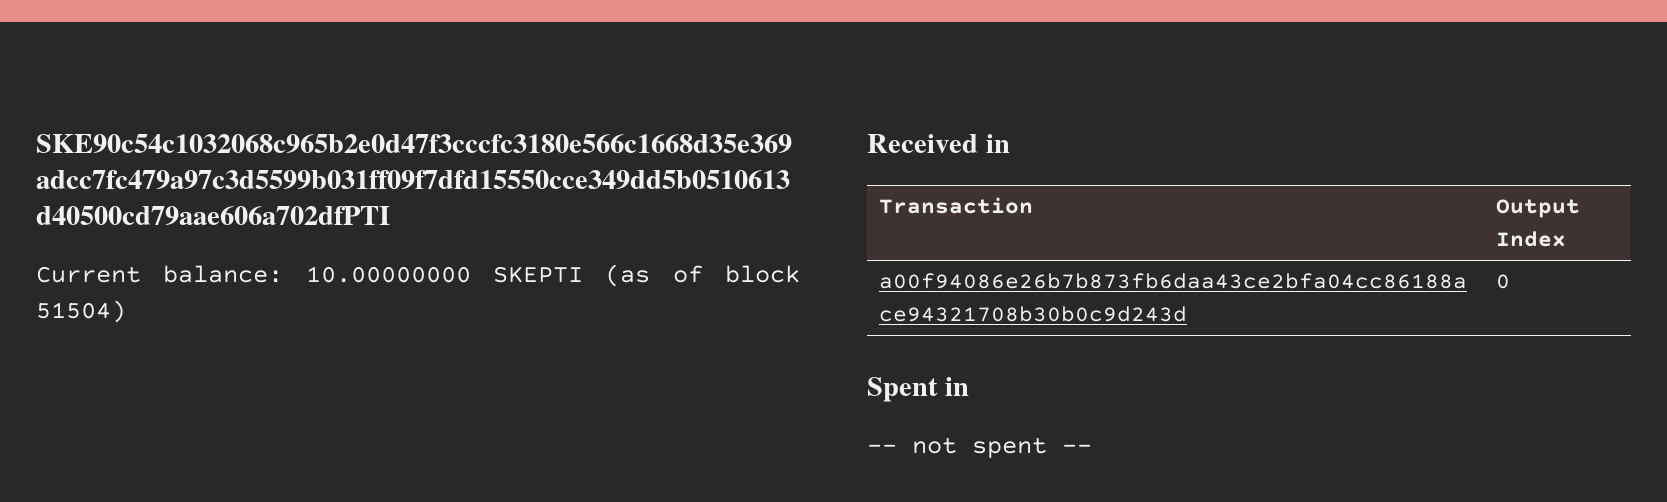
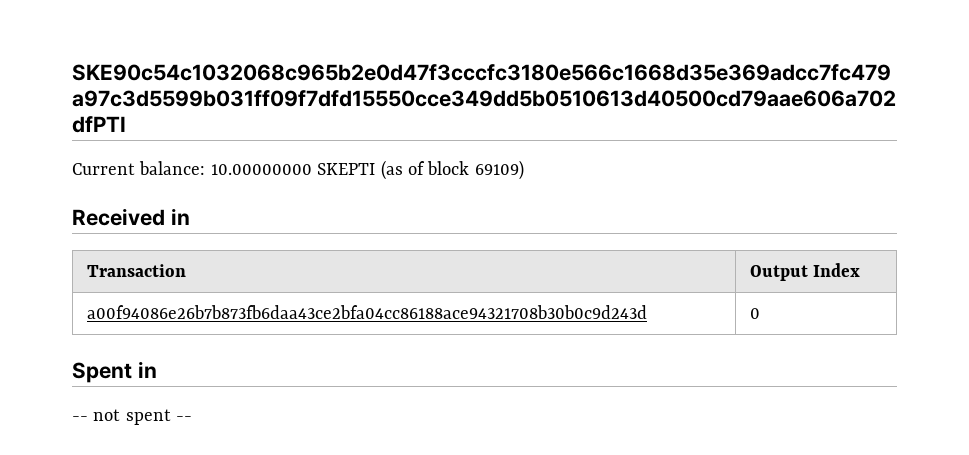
[36,300,126,323] 51504) -> [474,160,524,180] 69109)

